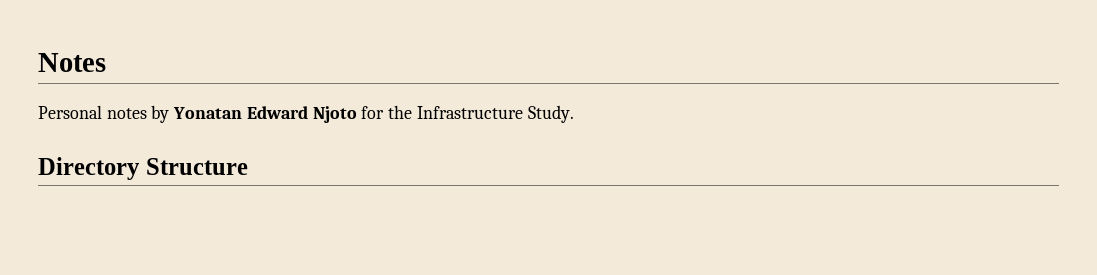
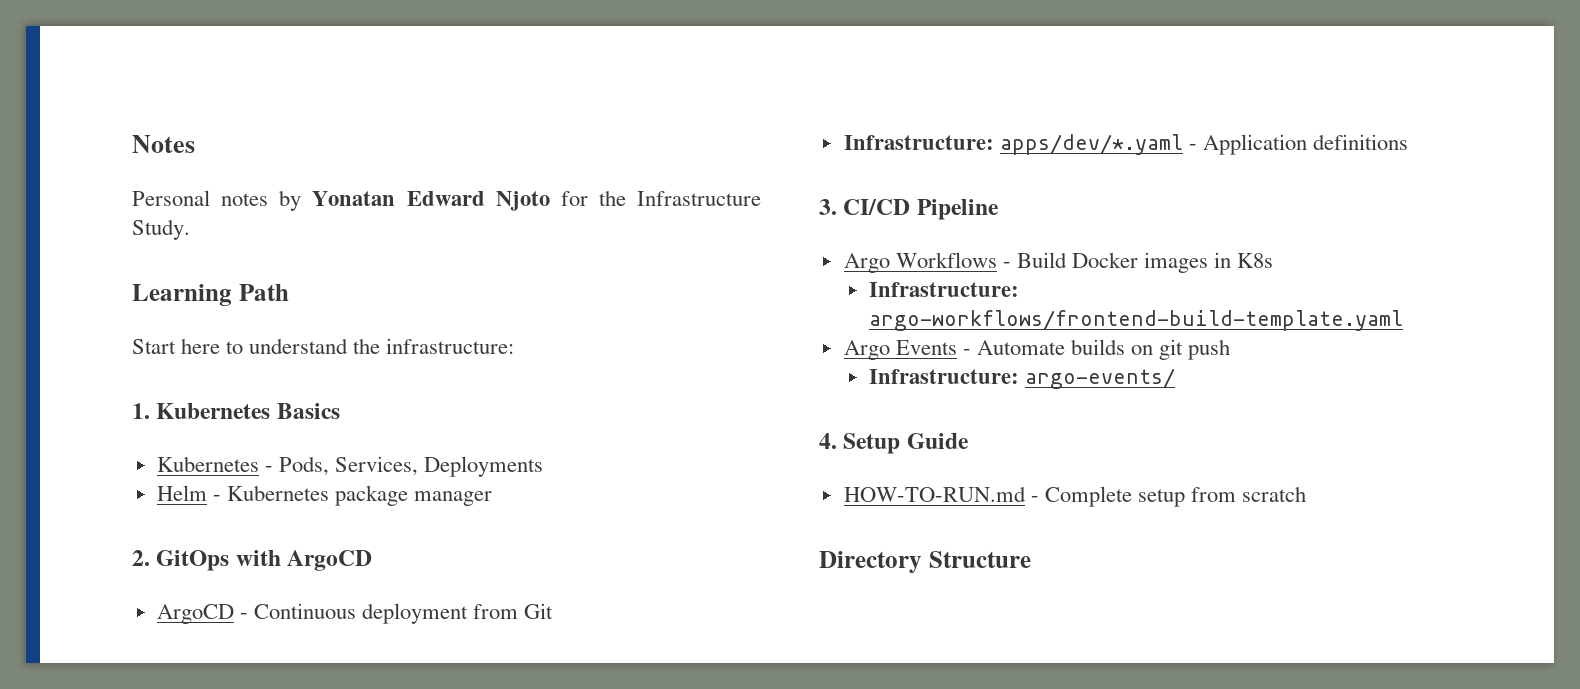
(574, 114) none -> [132,284,289,306] [132,338,515,354] [132,403,340,419] [156,456,544,477] [156,485,493,506] [132,550,373,571] [156,603,554,624] [843,134,1409,155] [819,199,999,220] [843,252,1274,273] [868,282,1019,297] [868,310,1403,331] [843,339,1231,360] [868,368,1175,389] [819,433,969,454] [843,486,1307,507] // Learning Path // Start here to understand the infrastructure: // 1. Kubernetes Basics // Kubernetes - Pods, Services, Deployments // Helm - Kubernetes package manager // 2. GitOps with ArgoCD // ArgoCD - Continuous deployment from Git // Infrastructure: apps/dev/*.yaml - Application definitions // 3. CI/CD Pipeline // Argo Workflows - Build Docker images in K8s // Infrastructure: argo-workflows/frontend-build-template.yaml // Argo Events - Automate builds on git push // Infrastructure: argo-events/ // 4. Setup Guide // HOW-TO-RUN.md - Complete setup from scratch

